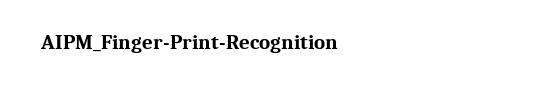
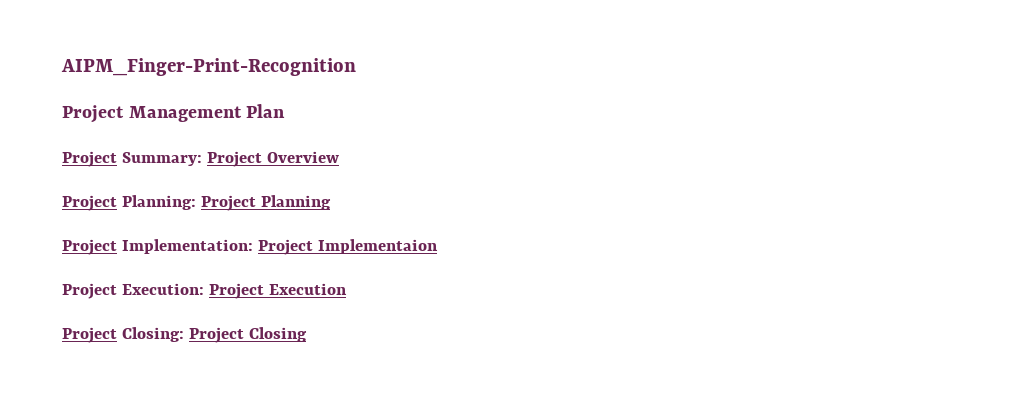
(338, 44) none -> [62,104,286,123] [62,151,340,167] [62,195,332,211] [62,239,439,255] [62,283,348,299] [62,327,308,343] // Project Management Plan // Project Summary: Project Overview // Project Planning: Project Planning // Project Implementation: Project Implementaion // Project Execution: Project Execution // Project Closing: Project Closing

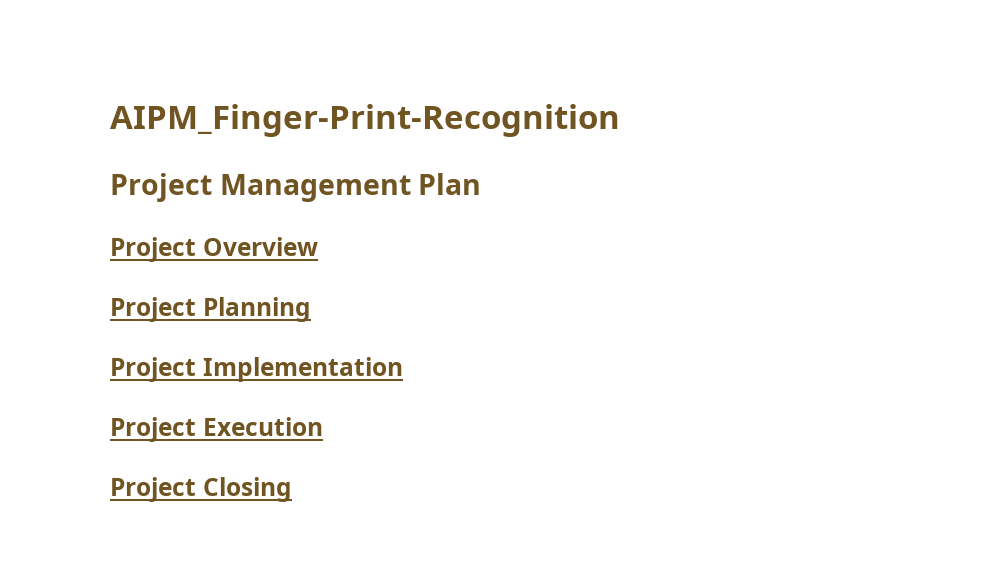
[122,151,263,167] Summary: Project -> (196, 249) none
[122,195,257,211] Planning: Project -> (196, 309) none
[122,239,439,255] [62,283,265,299] Implementation: Project Implementaion // Project Execution: Project -> [202,357,403,382] [110,417,196,442] Implementation // Project
[122,327,245,343] Closing: Project -> (196, 489) none

